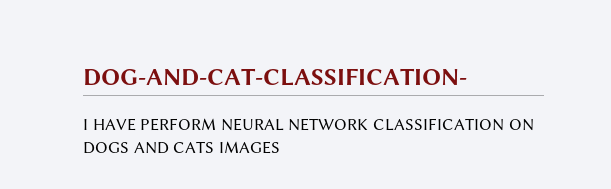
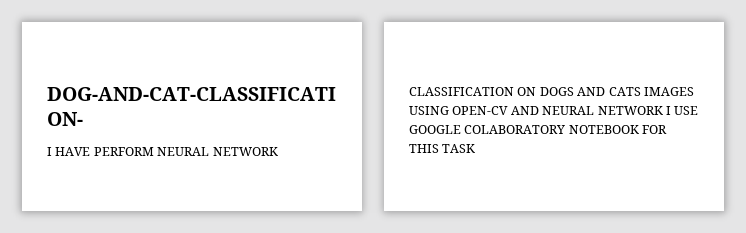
(280, 147) none -> [409,106,699,115] [409,125,668,134] [409,144,476,153] USING OPEN-CV AND NEURAL NETWORK I USE GOOGLE COLABORATORY NOTEBOOK FOR THIS TASK

